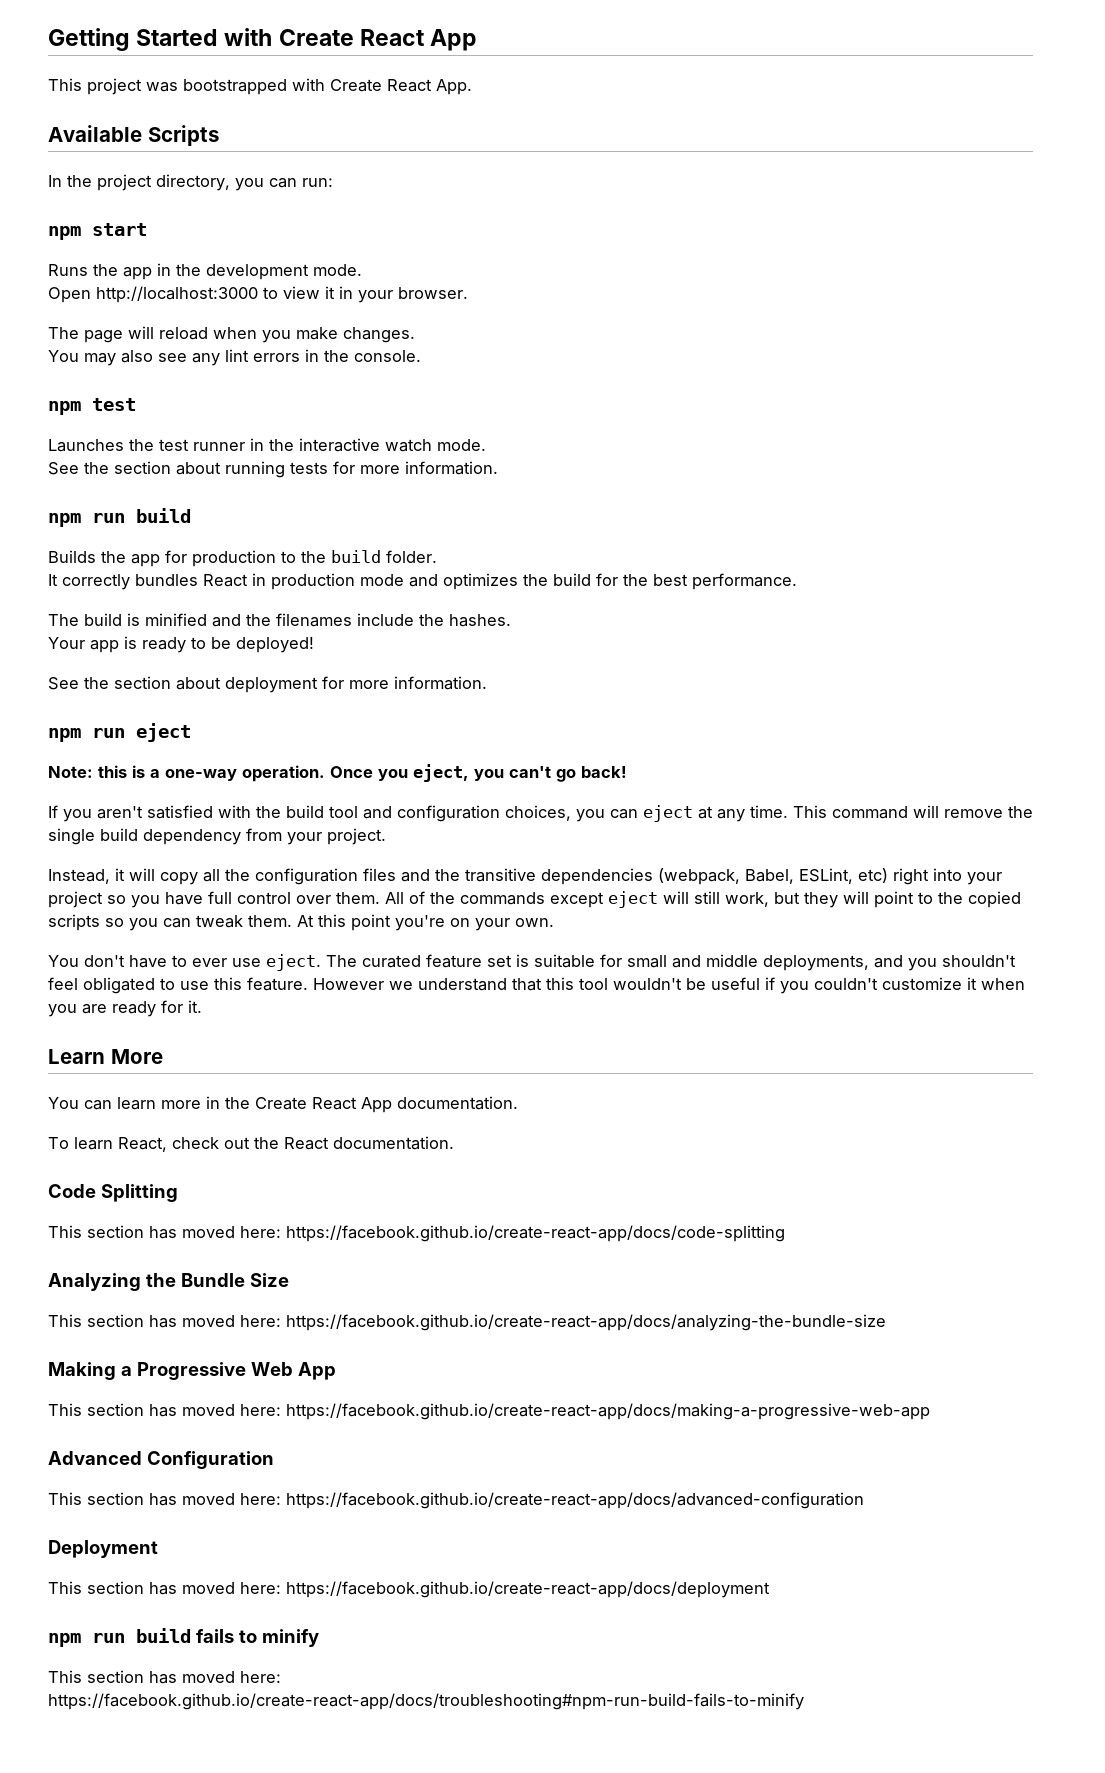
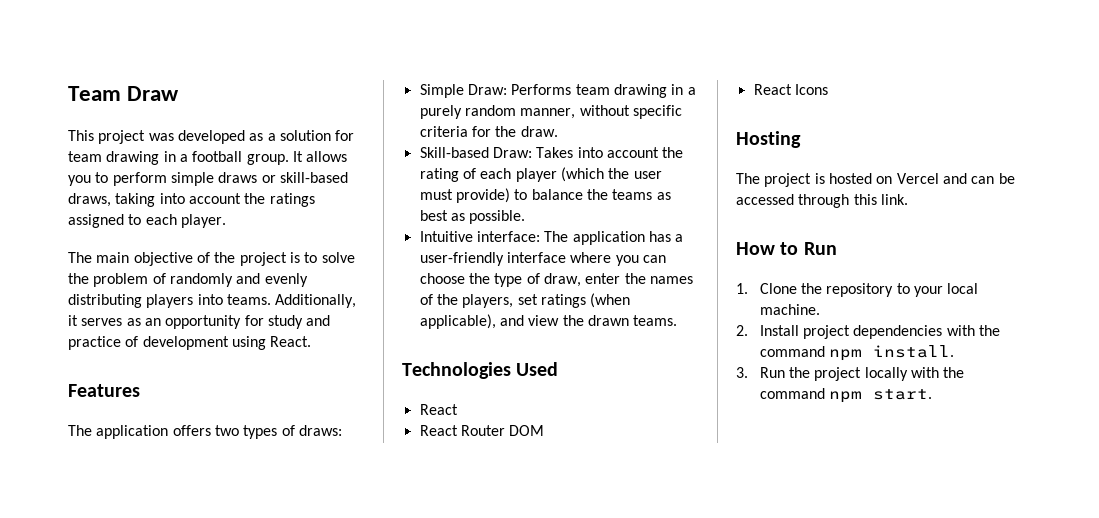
[48,28,478,51] [48,78,472,95] [48,125,219,146] [48,174,333,191] [48,223,147,240] [48,263,362,280] [48,286,468,303] [48,326,415,343] [48,349,421,366] [48,398,136,415] [48,438,486,452] [48,461,498,478] [48,508,191,527] [48,550,437,567] [48,573,797,590] [48,613,511,627] [48,636,314,653] [48,676,487,693] [48,723,191,742] [48,764,627,782] [48,805,1033,822] [48,828,386,845] [48,868,1002,885] [48,891,1021,908] [48,914,554,931] [48,954,1016,971] [48,977,1025,994] [48,1000,202,1017] [48,1049,163,1064] [48,1096,518,1113] [48,1136,454,1152] [48,1184,178,1202] [48,1225,785,1242] [48,1273,289,1291] [48,1314,886,1331] [48,1362,336,1380] [48,1403,930,1420] [48,1451,274,1469] [48,1492,864,1509] [48,1540,158,1558] [48,1581,770,1598] [48,1628,319,1647] [48,1670,281,1684] [48,1693,804,1710] Getting Started with Create React App // This project was bootstrapped with Create React App. // Available Scripts // In the project directory, you can run: // npm start // Runs the app in the development mode. // Open http://localhost:3000 to view it in your browser. // The page will reload when you make changes. // You may also see any lint errors in the console. // npm test // Launches the test runner in the interactive watch mode. // See the section about running tests for more information. // npm run build // Builds the app for production to the build folder. // It correctly bundles React in production mode and optimizes the build for the best performance. // The build is minified and the filenames include the hashes. // Your app is ready to be deployed! // See the section about deployment for more information. // npm run eject // Note: this is a one-way operation. Once you eject, you can't go back! // If you aren't satisfied with the build tool and configuration choices, you can eject at any time. This command will remove the single build dependency from your project. // Instead, it will copy all the configuration files and the transitive dependencies (webpack, Babel, ESLint, etc) right into your project so you have full control over them. All of the commands except eject will still work, but they will point to the copied scripts so you can tweak them. At this point you're on your own. // You don't have to ever use eject. The curated feature set is suitable for small and middle deployments, and you shouldn't feel obligated to use this feature. However we understand that this tool wouldn't be useful if you couldn't customize it when you are ready for it. // Learn More // You can learn more in the Create React App documentation. // To learn React, check out the React documentation. // Code Splitting // This section has moved here: https://facebook.github.io/create-react-app/docs/code-splitting // Analyzing the Bundle Size // This section has moved here: https://facebook.github.io/create-react-app/docs/analyzing-the-bundle-size // Making a Progressive Web App // This section has moved here: https://facebook.github.io/create-react-app/docs/making-a-progressive-web-app // Advanced Configuration // This section has moved here: https://facebook.github.io/create-react-app/docs/advanced-configuration // Deployment // This section has moved here: https://facebook.github.io/create-react-app/docs/deployment // npm run build fails to minify // This section has moved here: https://facebook.github.io/create-react-app/docs/troubleshooting#npm-run-build-fails-to-minify -> [68,86,180,101] [68,130,355,144] [68,151,348,165] [68,172,348,186] [68,193,315,207] [68,214,226,228] [68,252,355,266] [68,273,308,287] [68,294,357,308] [68,315,331,329] [68,336,312,350] [68,384,140,397] [68,425,342,439] [419,84,696,98] [419,105,682,119] [419,126,558,137] [419,147,684,158] [419,167,662,182] [419,188,671,203] [419,210,526,224] [419,231,684,245] [419,252,666,266] [419,273,693,287] [419,293,631,308] [419,314,678,329] [402,362,559,379] [419,404,458,415] [419,425,545,436] [753,84,828,95] [736,131,801,148] [736,173,1015,187] [736,194,908,208] [736,242,837,255] [736,283,979,297] [759,304,820,315] [736,325,1001,339] [759,345,955,361] [736,367,965,381] [759,388,933,403] Team Draw // This project was developed as a solution for team drawing in a football group. It allows you to perform simple draws or skill-based draws, taking into account the ratings assigned to each player. // The main objective of the project is to solve the problem of randomly and evenly distributing players into teams. Additionally, it serves as an opportunity for study and practice of development using React. // Features // The application offers two types of draws: // Simple Draw: Performs team drawing in a purely random manner, without specific criteria for the draw. // Skill-based Draw: Takes into account the rating of each player (which the user must provide) to balance the teams as best as possible. // Intuitive interface: The application has a user-friendly interface where you can choose the type of draw, enter the names of the players, set ratings (when applicable), and view the drawn teams. // Technologies Used // React // React Router DOM // React Icons // Hosting // The project is hosted on Vercel and can be accessed through this link. // How to Run // 1. Clone the repository to your local machine. // 2. Install project dependencies with the command npm install. // 3. Run the project locally with the command npm start.

